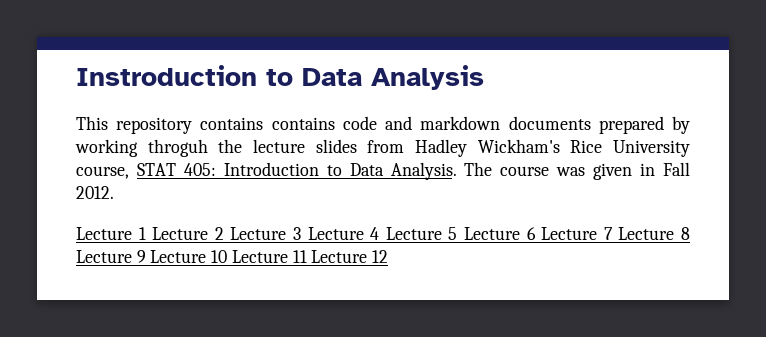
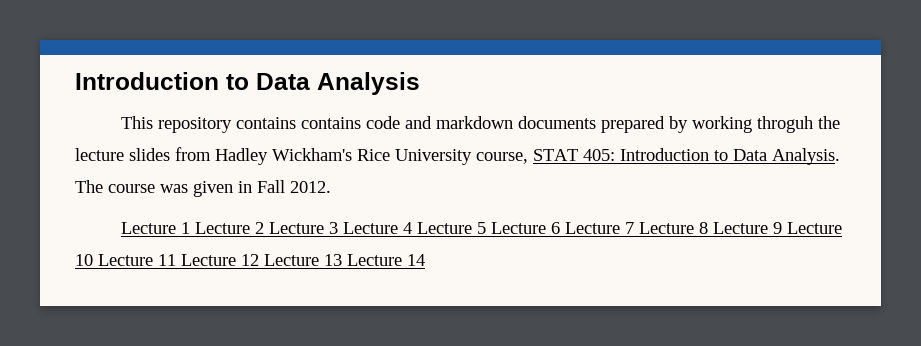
[76,65,257,86] Instroduction -> [75,72,219,90] Introduction
(389, 256) none -> [264,254,425,266] Lecture 13 Lecture 14

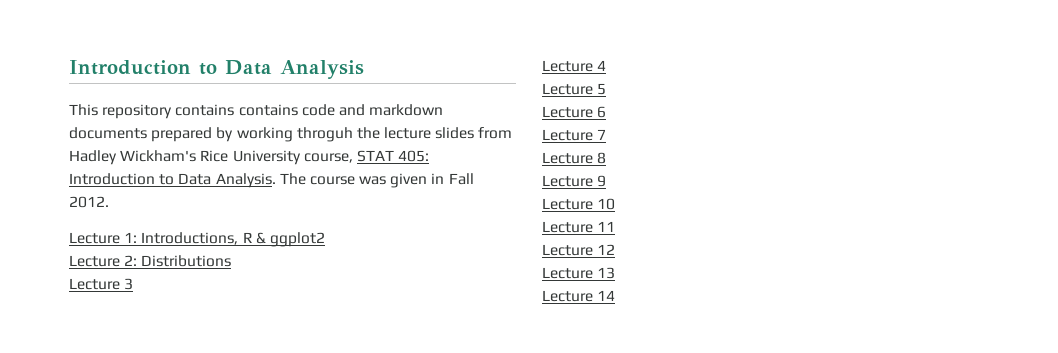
[180,222,264,234] 1 Lecture 2 -> [124,232,325,247] [69,255,232,267] 1: Introductions, R & ggplot2 // Lecture 2: Distributions //
(338, 228) none -> (134, 284) //
(412, 228) none -> (607, 65) //
(486, 228) none -> (607, 89) //
(560, 228) none -> (607, 112) //
(634, 228) none -> (607, 134) //
(708, 228) none -> (607, 158) //
(782, 228) none -> (607, 181) //
(93, 260) none -> (616, 204) //
(176, 260) none -> (616, 226) //
(259, 260) none -> (616, 249) //
(342, 260) none -> (616, 273) //

